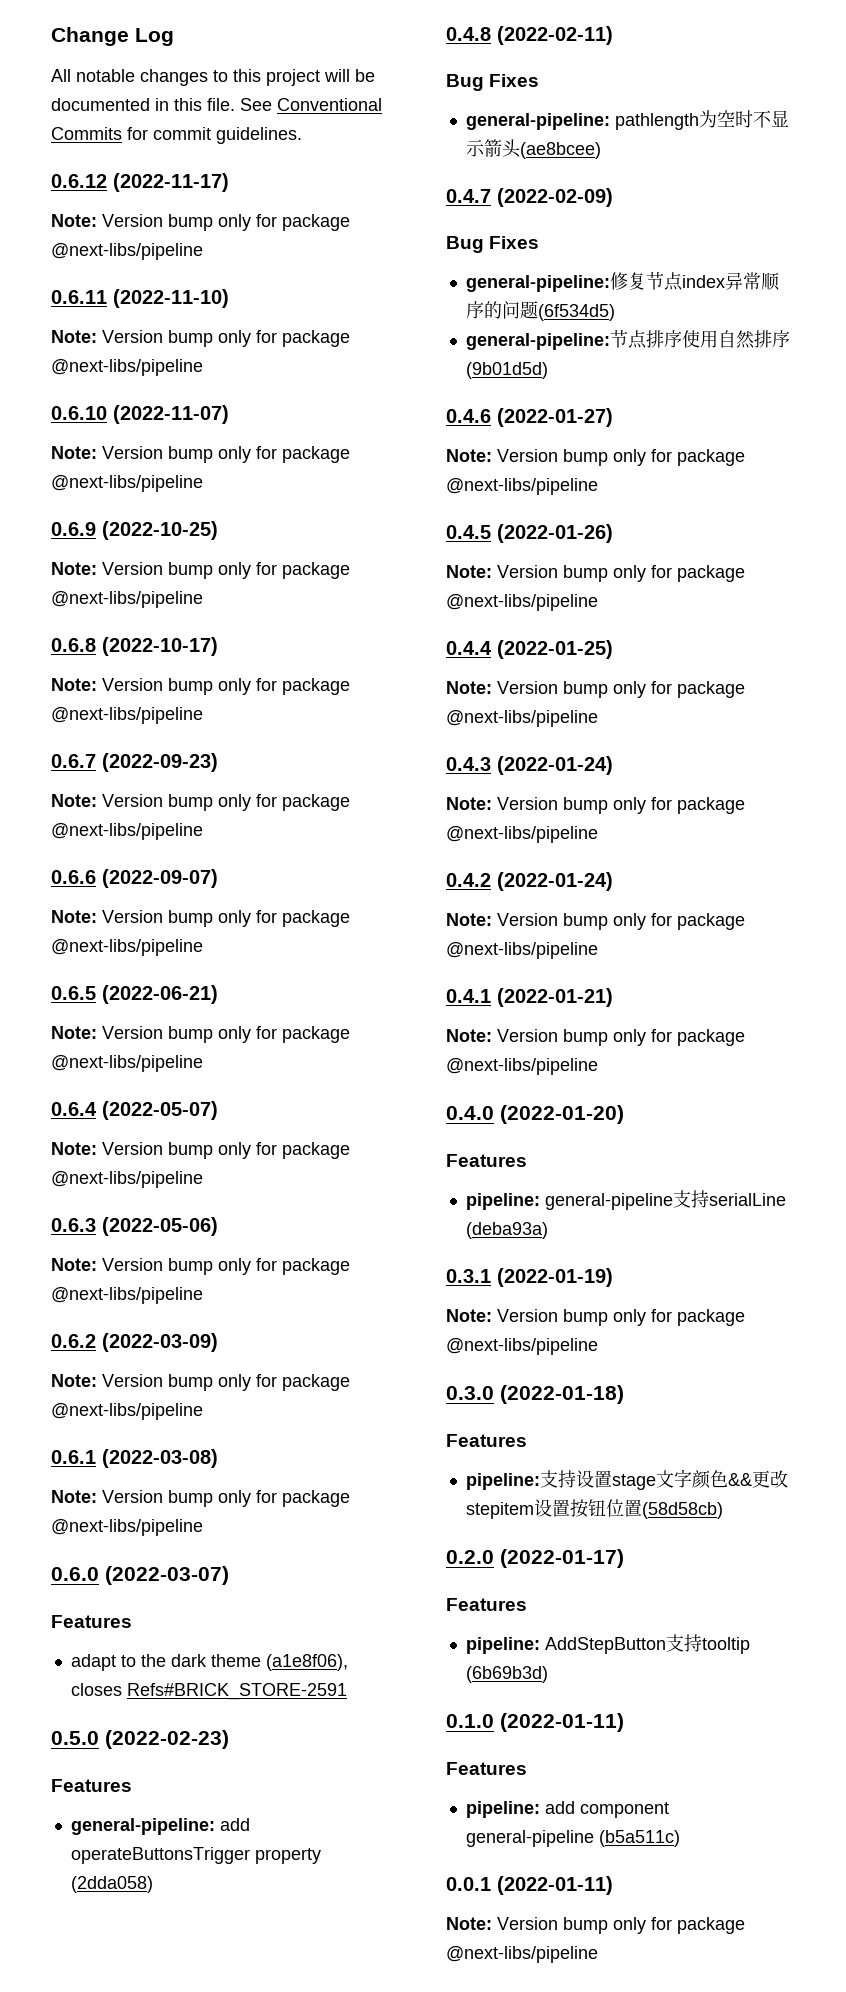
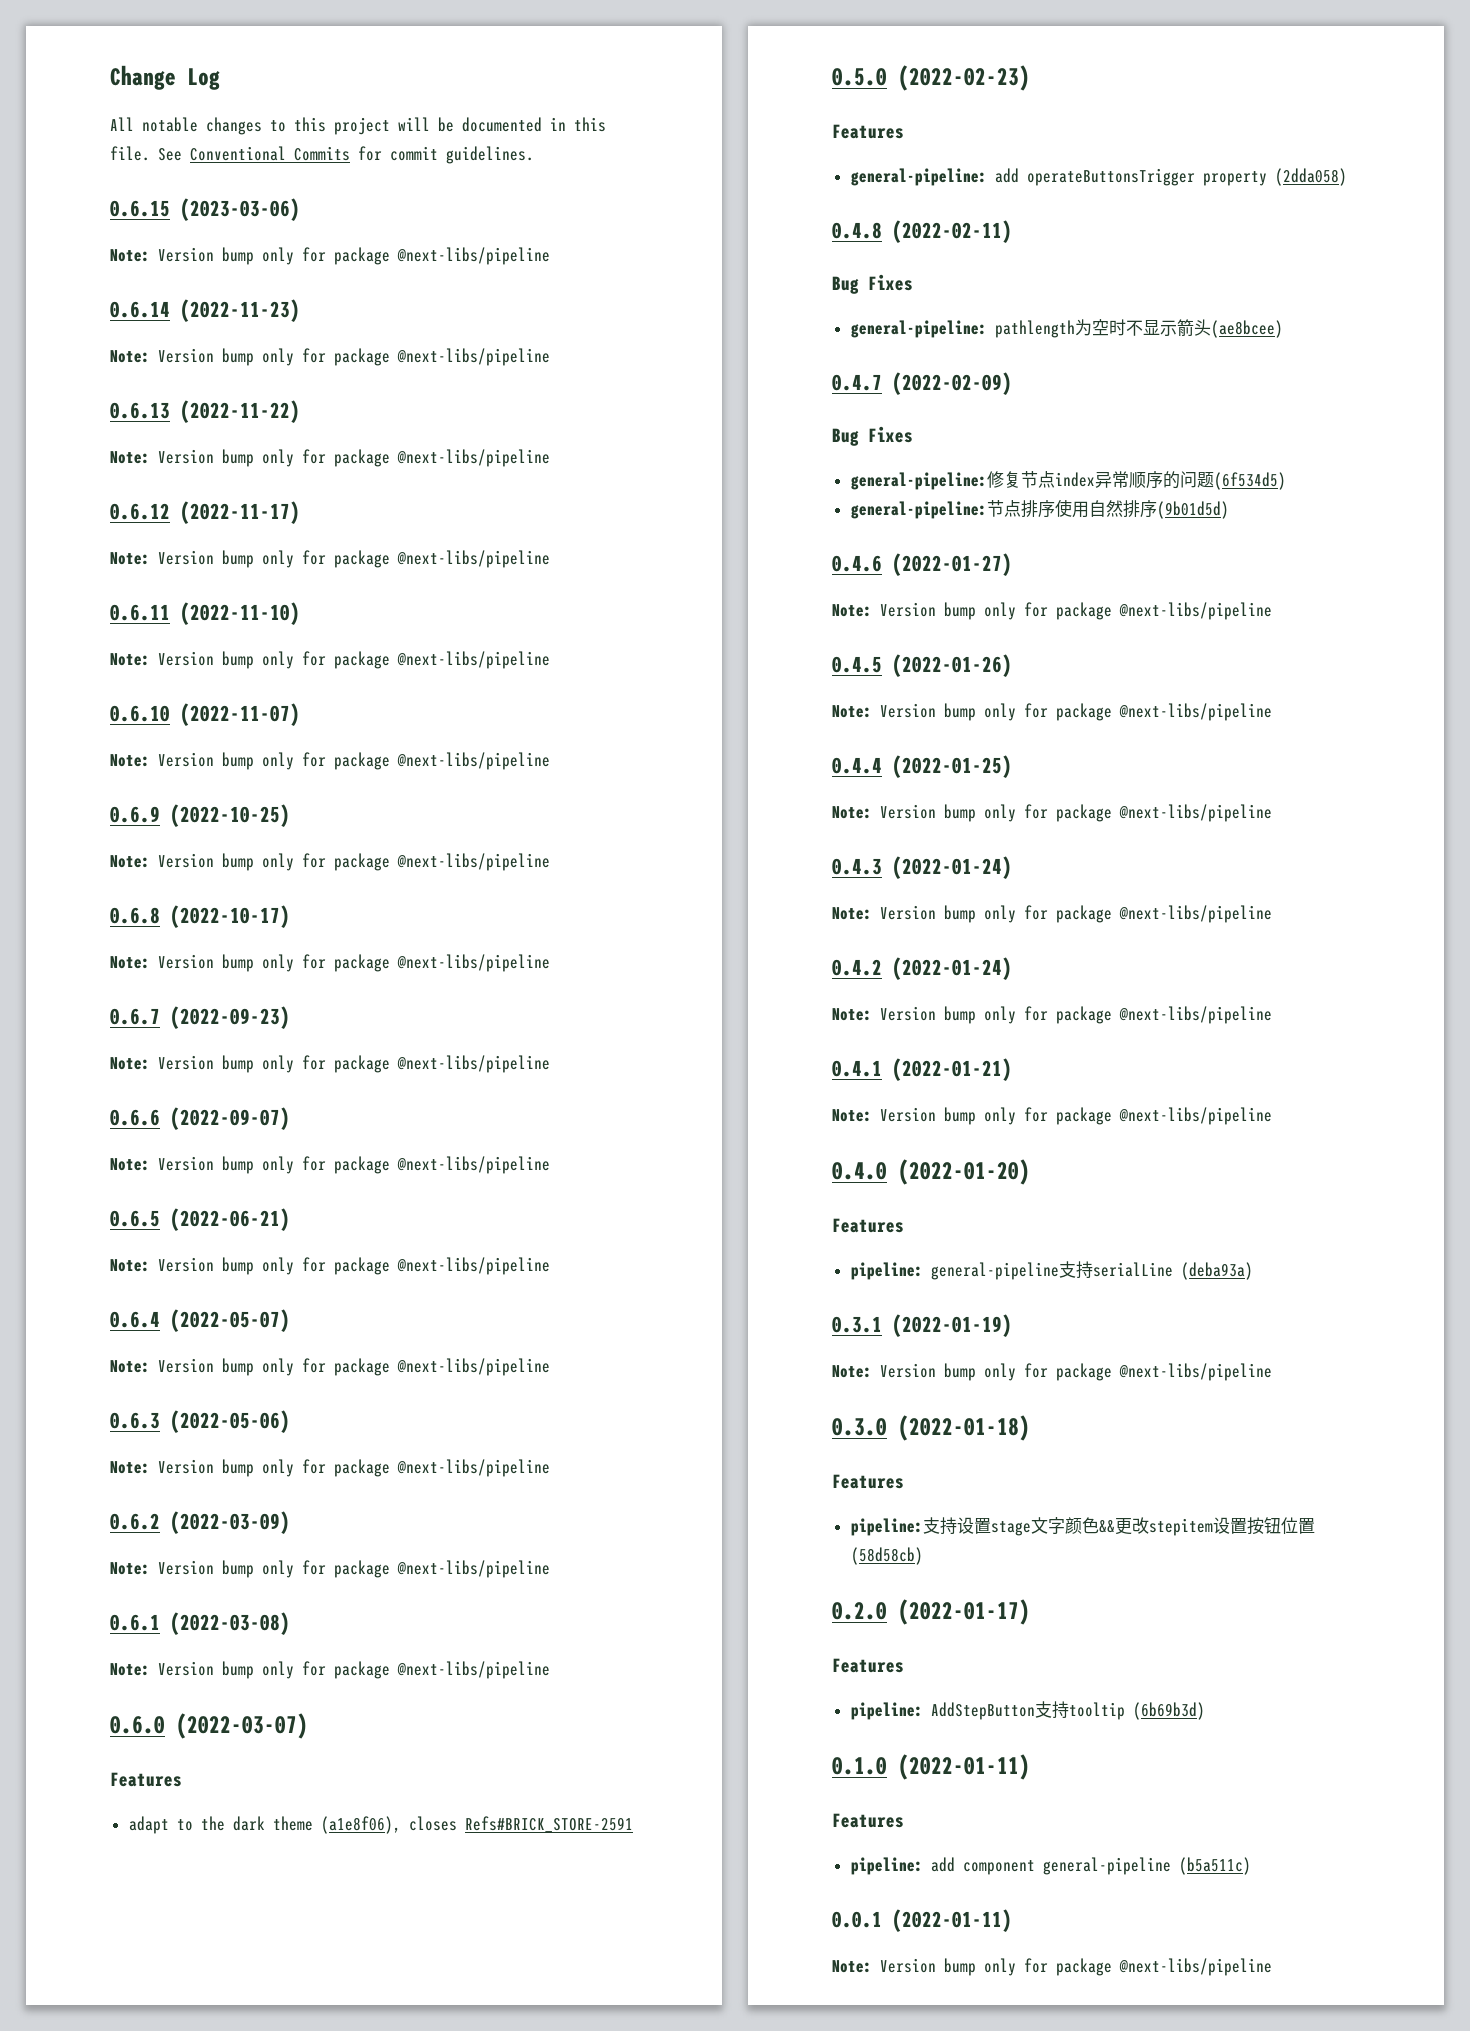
(302, 135) none -> [110,198,300,221] [110,247,550,265] [110,299,300,322] [110,348,550,366] [110,400,300,423] [110,449,550,467] // 0.6.15 (2023-03-06) // Note: Version bump only for package @next-libs/pipeline // 0.6.14 (2022-11-23) // Note: Version bump only for package @next-libs/pipeline // 0.6.13 (2022-11-22) // Note: Version bump only for package @next-libs/pipeline

